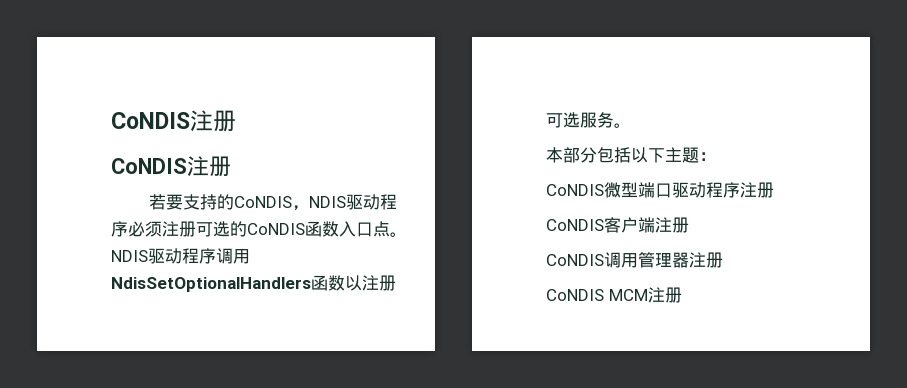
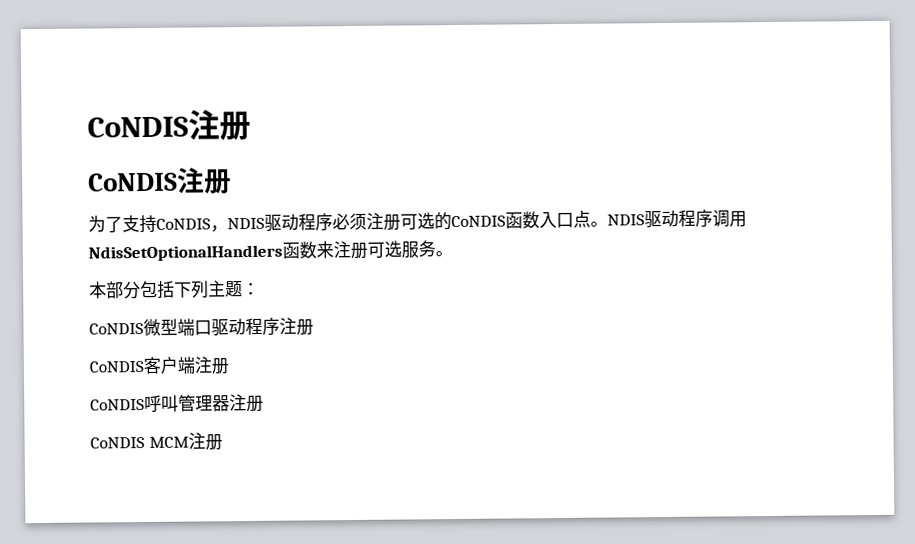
[148,194,234,210] 若要支持的 -> [88,214,157,234] 为了支持
[345,275,362,291] 以 -> [316,241,334,259] 来
[631,147,665,163] 以下 -> [174,280,209,299] 下列
[604,252,638,268] 调用 -> [144,394,179,413] 呼叫

